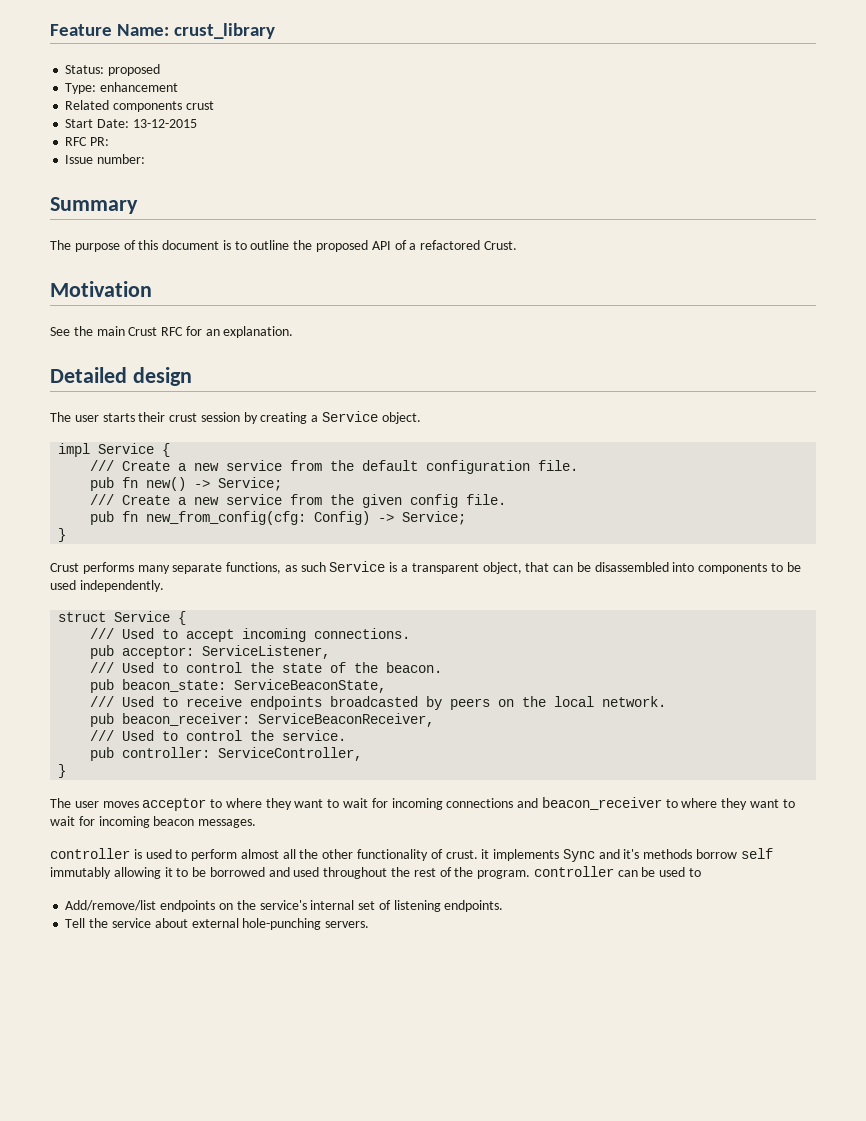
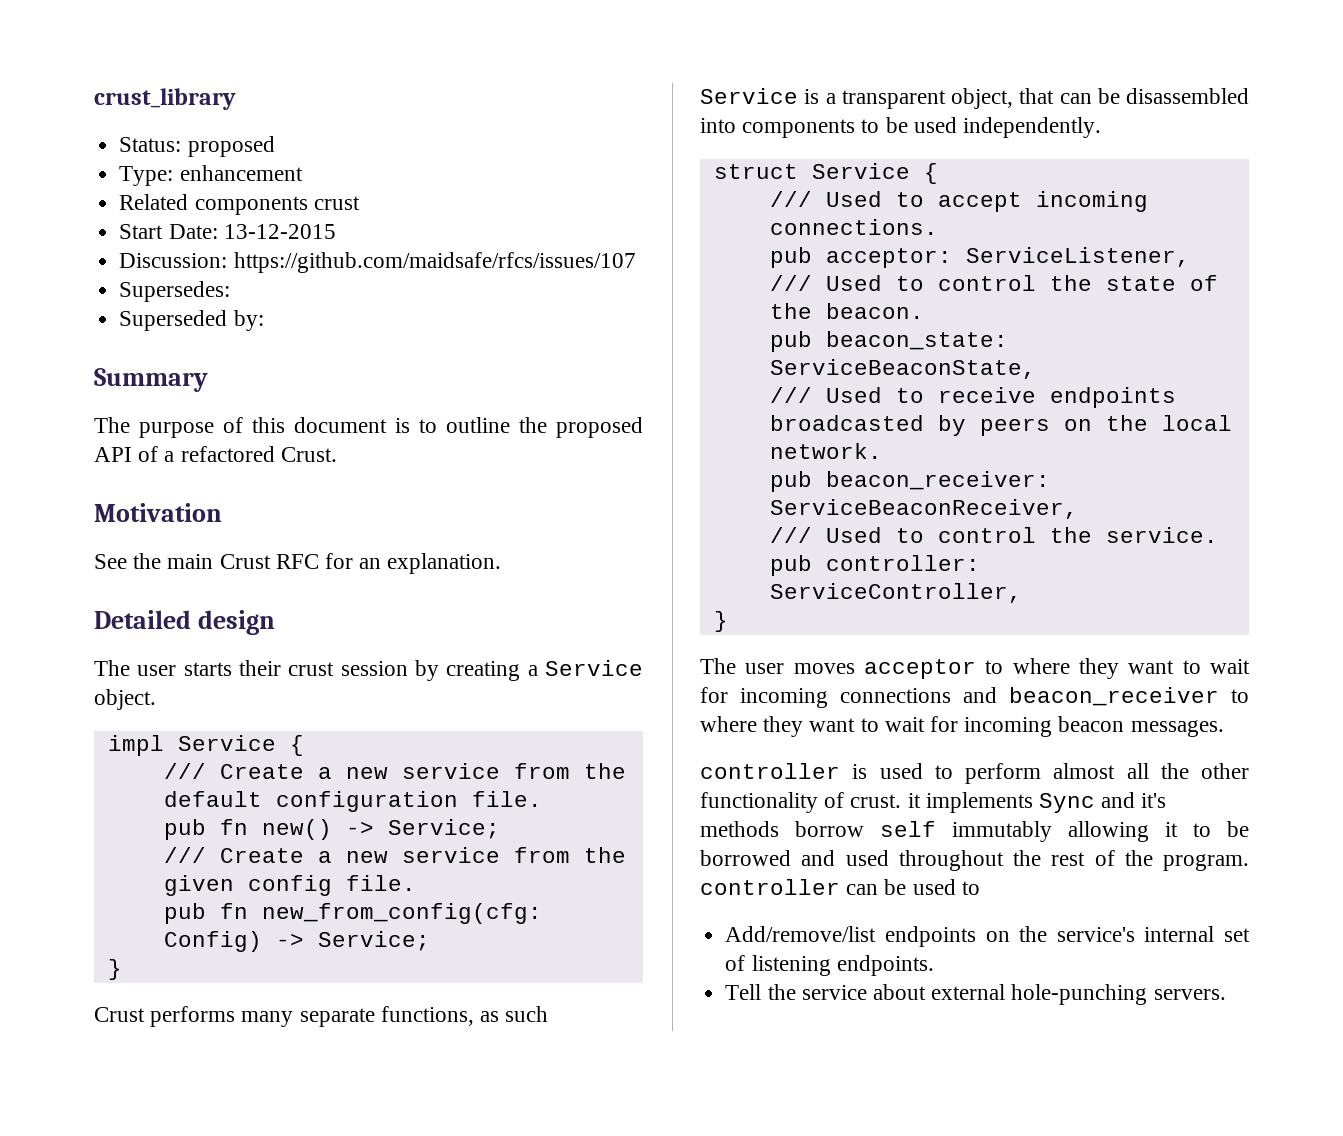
[50,24,170,36] Feature Name: -> (94, 99) none
[65,137,110,146] [65,154,146,164] RFC PR: // Issue number: -> [119,252,636,273] [119,281,231,302] [119,310,264,331] Discussion: https://github.com/maidsafe/rfcs/issues/107 // Supersedes: // Superseded by:

